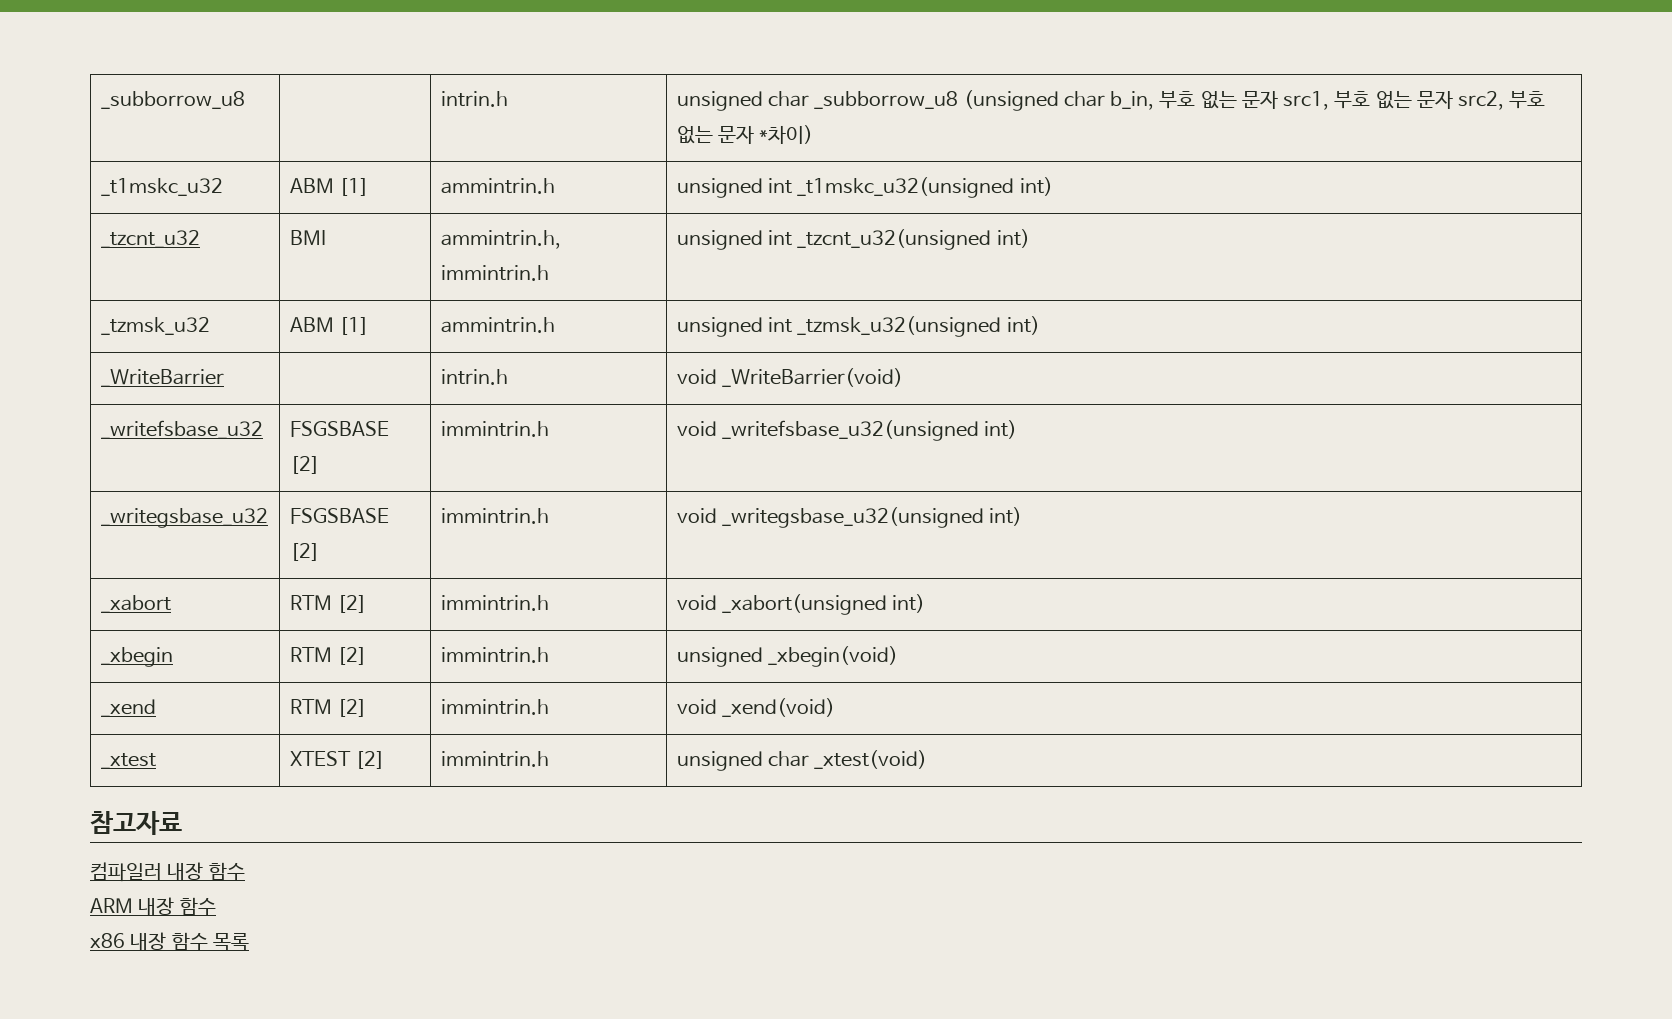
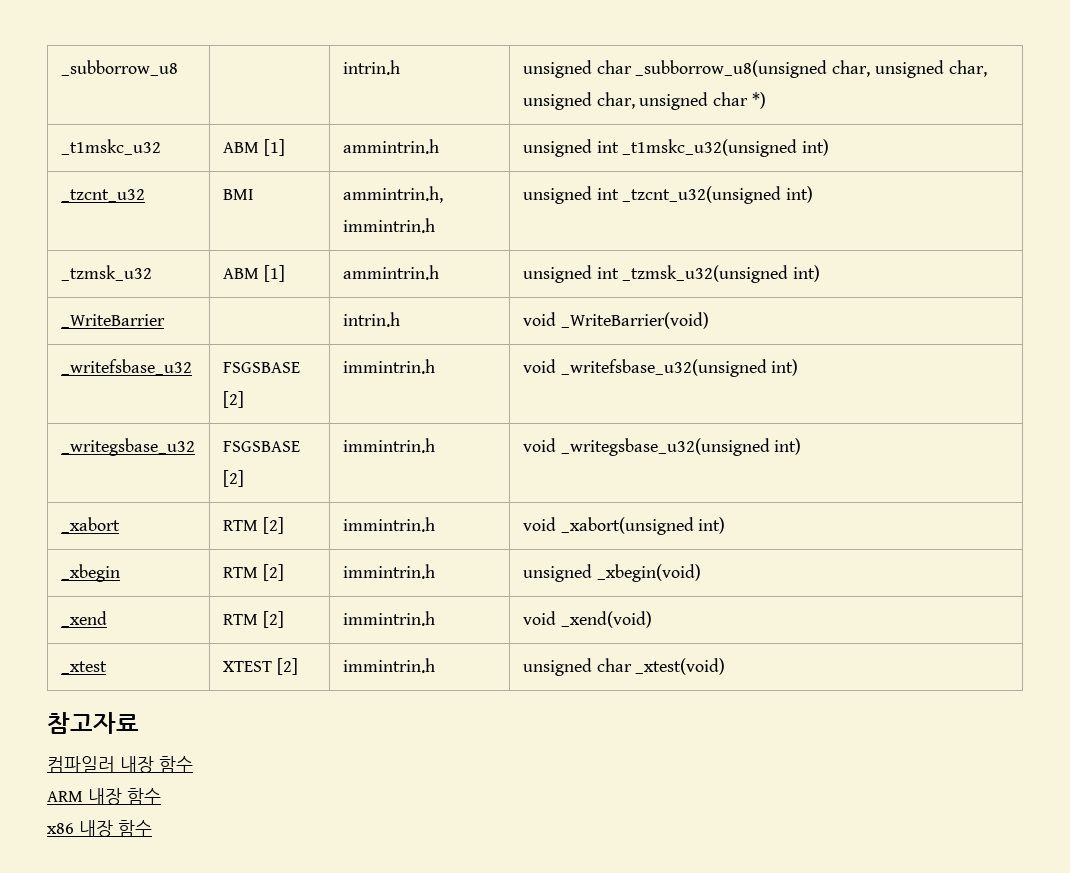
[814,90,1546,111] [676,125,814,144] _subborrow_u8 (unsigned char b_in, 부호 없는 문자 src1, 부호 없는 문자 src2, 부호 없는 문자 *차이) -> [635,60,988,78] [522,92,767,110] _subborrow_u8(unsigned char, unsigned char, unsigned char, unsigned char *)
[212,933,249,951] 목록 -> (152, 828) none

